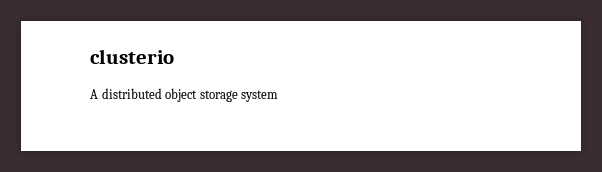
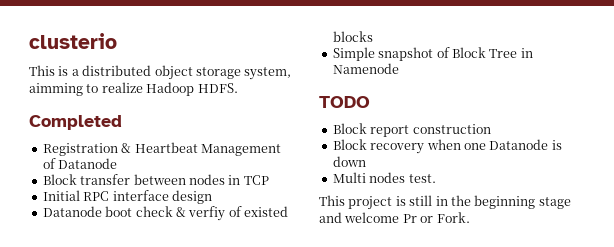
[90,88,279,102] A distributed object storage system -> [29,65,292,80] [29,82,238,96] [29,115,122,130] [42,142,281,156] [42,158,118,169] [42,174,269,185] [42,190,212,204] [42,206,288,221] [332,31,373,42] [332,47,533,61] [332,63,399,74] [319,96,370,108] [332,123,491,137] [332,139,562,154] [332,156,366,167] [332,172,436,183] [319,195,571,210] [319,212,470,223] This is a distributed object storage system, aimming to realize Hadoop HDFS. // Completed // Registration & Heartbeat Management of Datanode // Block transfer between nodes in TCP // Initial RPC interface design // Datanode boot check & verfiy of existed blocks // Simple snapshot of Block Tree in Namenode // TODO // Block report construction // Block recovery when one Datanode is down // Multi nodes test. // This project is still in the beginning stage and welcome Pr or Fork.

